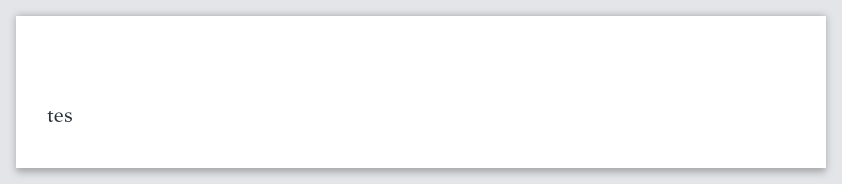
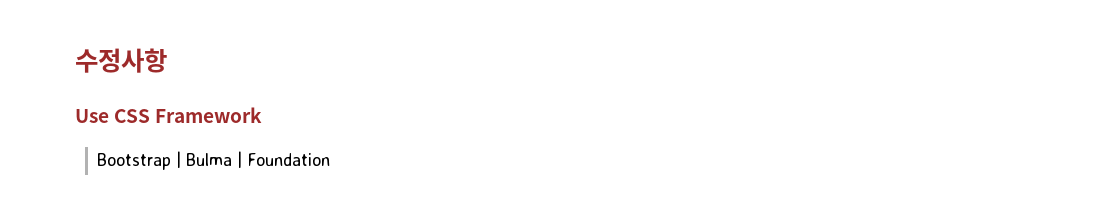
[47,111,72,122] tes -> [75,48,167,73] [75,107,263,123] [97,151,331,170] 수정사항 // Use CSS Framework // Bootstrap | Bulma | Foundation

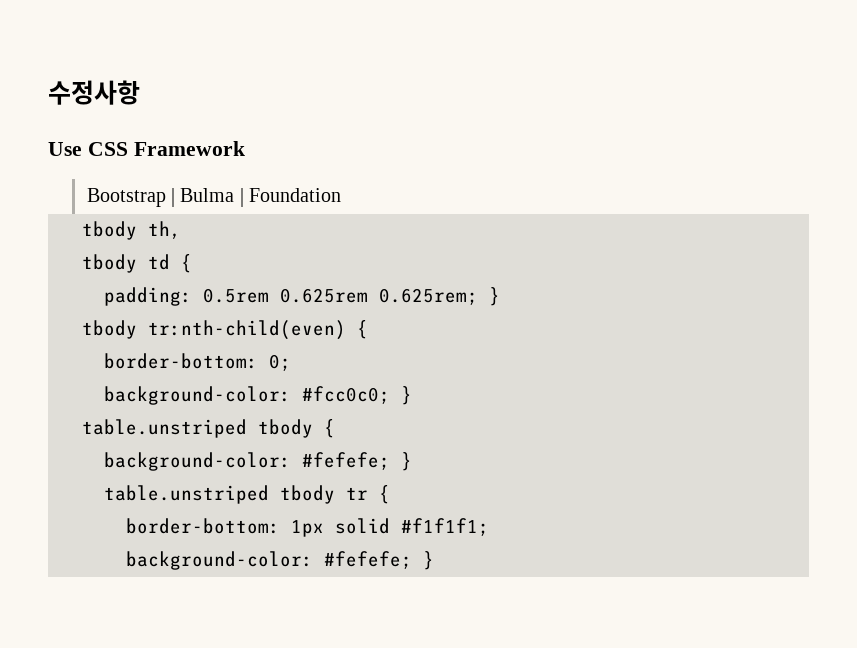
(331, 159) none -> [82,221,181,240] [82,254,192,273] [104,287,500,306] [82,320,368,340] [104,353,291,371] [104,386,412,405] [82,419,335,438] [104,452,412,471] [104,485,390,504] [126,518,489,537] [126,551,434,570] // tbody th, // tbody td { // padding: 0.5rem 0.625rem 0.625rem; } // tbody tr:nth-child(even) { // border-bottom: 0; // background-color: #fcc0c0; } // table.unstriped tbody { // background-color: #fefefe; } // table.unstriped tbody tr { // border-bottom: 1px solid #f1f1f1; // background-color: #fefefe; }

